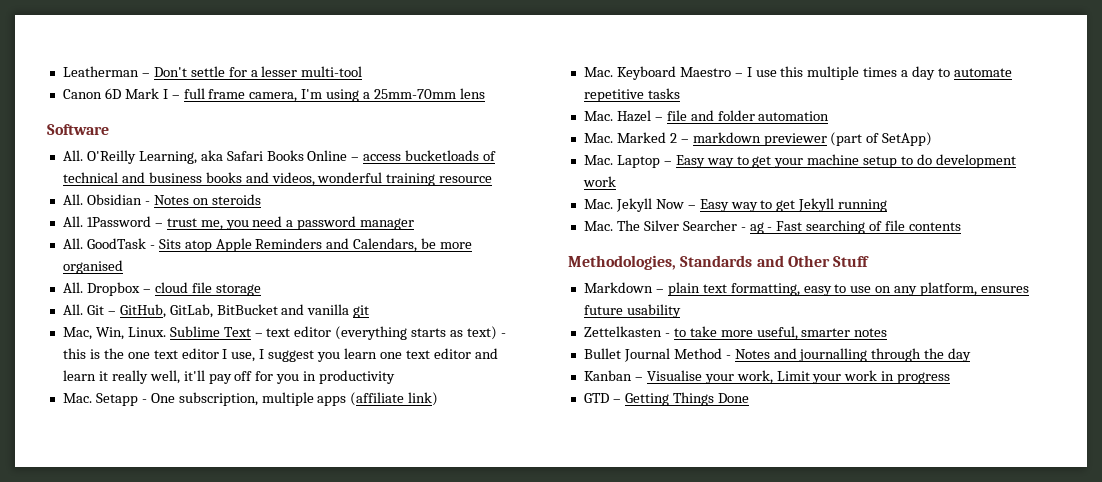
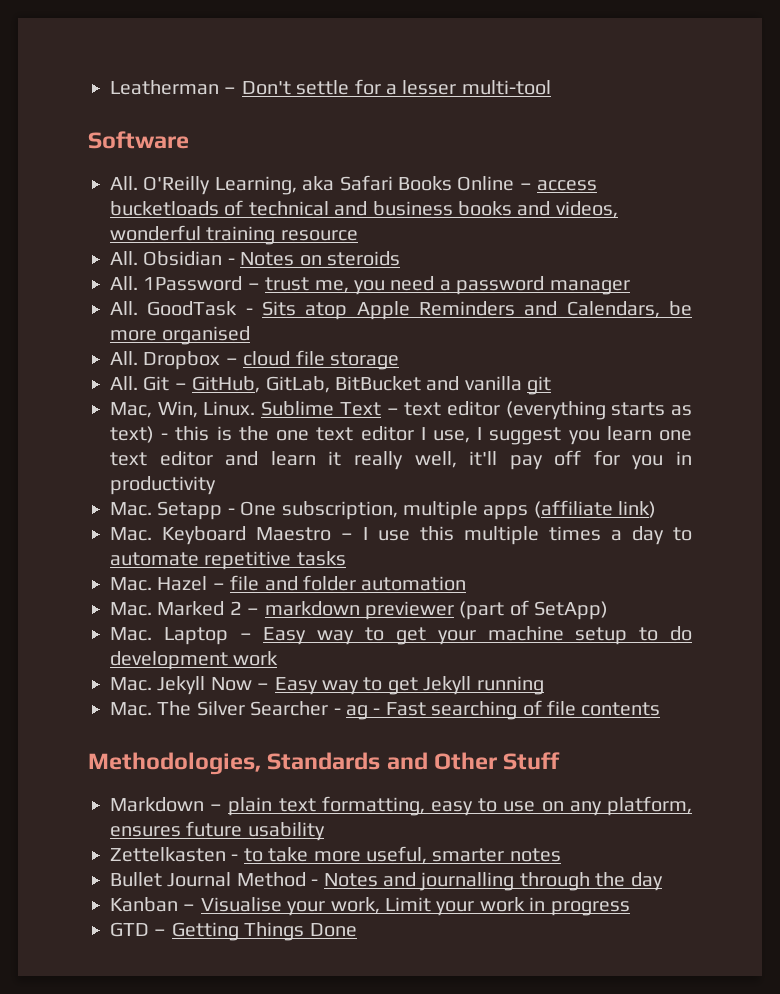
[62,88,485,102] // Canon 6D Mark I – full frame camera, I'm using a 25mm-70mm lens -> (551, 87) none

